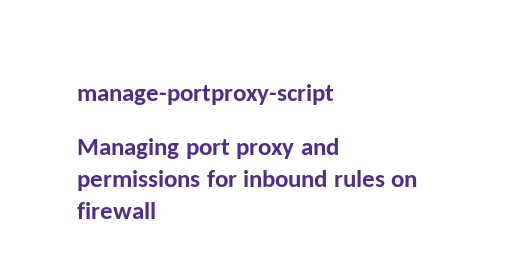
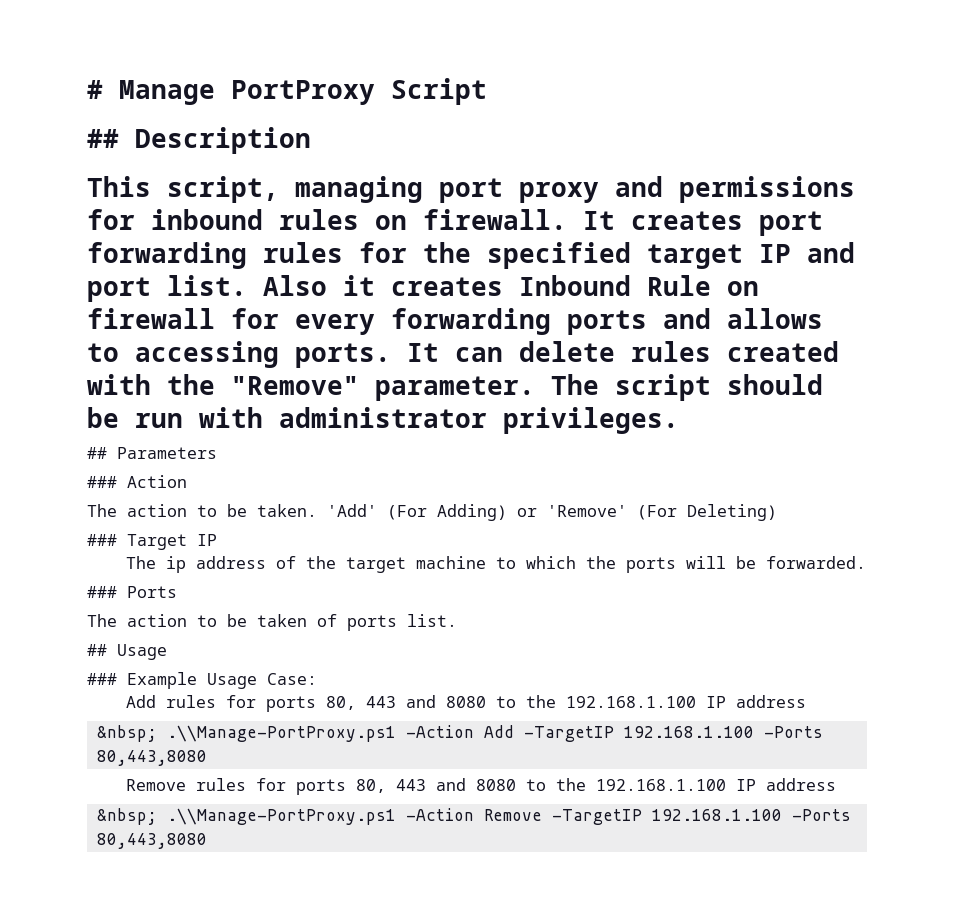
[77,84,334,105] [77,138,179,159] manage-portproxy-script // Managing -> [87,78,487,105] [87,127,311,154] [87,176,423,203] # Manage PortProxy Script // ## Description // This script, managing
[77,202,156,219] firewall -> [423,209,823,236] [87,242,855,269] [87,275,759,302] [87,308,823,335] [87,341,839,368] [87,374,823,401] [87,407,679,434] [87,447,217,459] [87,475,187,488] [87,504,777,521] [87,534,217,550] [125,556,866,573] [87,586,177,598] [87,614,457,631] [87,644,167,660] [87,672,317,689] [125,695,806,712] [96,725,823,742] [96,750,207,766] [125,778,836,795] [96,808,851,825] [96,833,207,849] firewall. It creates port forwarding rules for the specified target IP and port list. Also it creates Inbound Rule on firewall for every forwarding ports and allows to accessing ports. It can delete rules created with the "Remove" parameter. The script should be run with administrator privileges. // ## Parameters // ### Action // The action to be taken. 'Add' (For Adding) or 'Remove' (For Deleting) // ### Target IP // The ip address of the target machine to which the ports will be forwarded. // ### Ports // The action to be taken of ports list. // ## Usage // ### Example Usage Case: // Add rules for ports 80, 443 and 8080 to the 192.168.1.100 IP address // &nbsp; .\\Manage-PortProxy.ps1 -Action Add -TargetIP 192.168.1.100 -Ports 80,443,8080 // Remove rules for ports 80, 443 and 8080 to the 192.168.1.100 IP address // &nbsp; .\\Manage-PortProxy.ps1 -Action Remove -TargetIP 192.168.1.100 -Ports 80,443,8080

